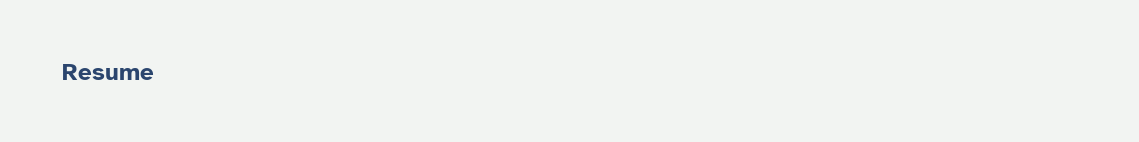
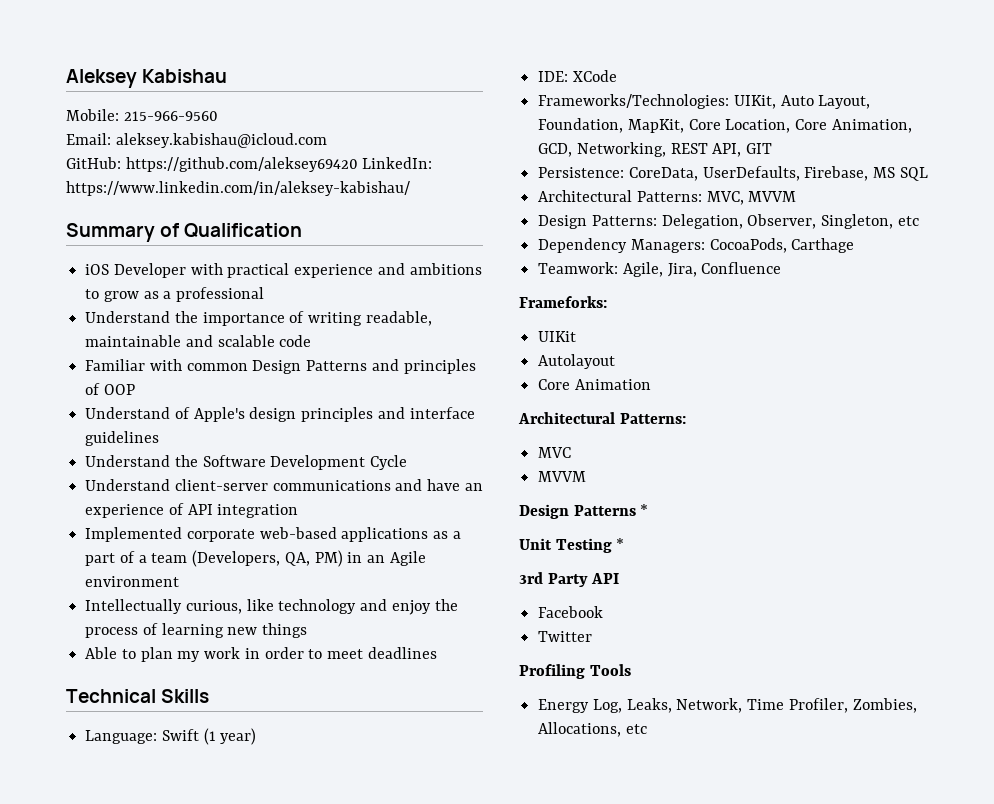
[62,64,154,80] Resume -> [66,69,228,88] [66,109,218,121] [66,133,327,148] [66,157,433,172] [66,181,410,196] [66,223,303,242] [85,263,482,278] [85,287,265,302] [85,311,432,326] [85,335,312,347] [85,359,476,374] [85,383,135,395] [85,407,475,422] [85,431,160,446] [85,455,408,470] [85,479,483,491] [85,503,299,518] [85,527,461,542] [85,550,426,567] [85,576,180,587] [85,599,458,615] [85,623,308,638] [85,647,437,662] [66,689,210,703] [85,728,257,745] [538,70,617,82] [538,94,871,109] [538,118,912,133] [538,142,773,157] [538,166,928,181] [538,190,797,205] [538,214,919,229] [538,238,855,253] [538,262,782,277] [519,296,607,308] [538,331,577,342] [538,354,616,369] [538,379,651,390] [518,412,686,424] [538,447,572,458] [538,471,587,482] [519,504,649,519] [519,538,625,553] [519,572,620,587] [538,606,604,618] [538,631,593,642] [519,664,631,679] [538,698,917,713] [538,722,647,737] Aleksey Kabishau // Mobile: 215-966-9560 // Email: aleksey.kabishau@icloud.com // GitHub: https://github.com/aleksey69420 LinkedIn: https://www.linkedin.com/in/aleksey-kabishau/ // Summary of Qualification // iOS Developer with practical experience and ambitions to grow as a professional // Understand the importance of writing readable, maintainable and scalable code // Familiar with common Design Patterns and principles of OOP // Understand of Apple's design principles and interface guidelines // Understand the Software Development Cycle // Understand client-server communications and have an experience of API integration // Implemented corporate web-based applications as a part of a team (Developers, QA, PM) in an Agile environment // Intellectually curious, like technology and enjoy the process of learning new things // Able to plan my work in order to meet deadlines // Technical Skills // Language: Swift (1 year) // IDE: XCode // Frameworks/Technologies: UIKit, Auto Layout, Foundation, MapKit, Core Location, Core Animation, GCD, Networking, REST API, GIT // Persistence: CoreData, UserDefaults, Firebase, MS SQL // Architectural Patterns: MVC, MVVM // Design Patterns: Delegation, Observer, Singleton, etc // Dependency Managers: CocoaPods, Carthage // Teamwork: Agile, Jira, Confluence // Frameforks: // UIKit // Autolayout // Core Animation // Architectural Patterns: // MVC // MVVM // Design Patterns * // Unit Testing * // 3rd Party API // Facebook // Twitter // Profiling Tools // Energy Log, Leaks, Network, Time Profiler, Zombies, Allocations, etc

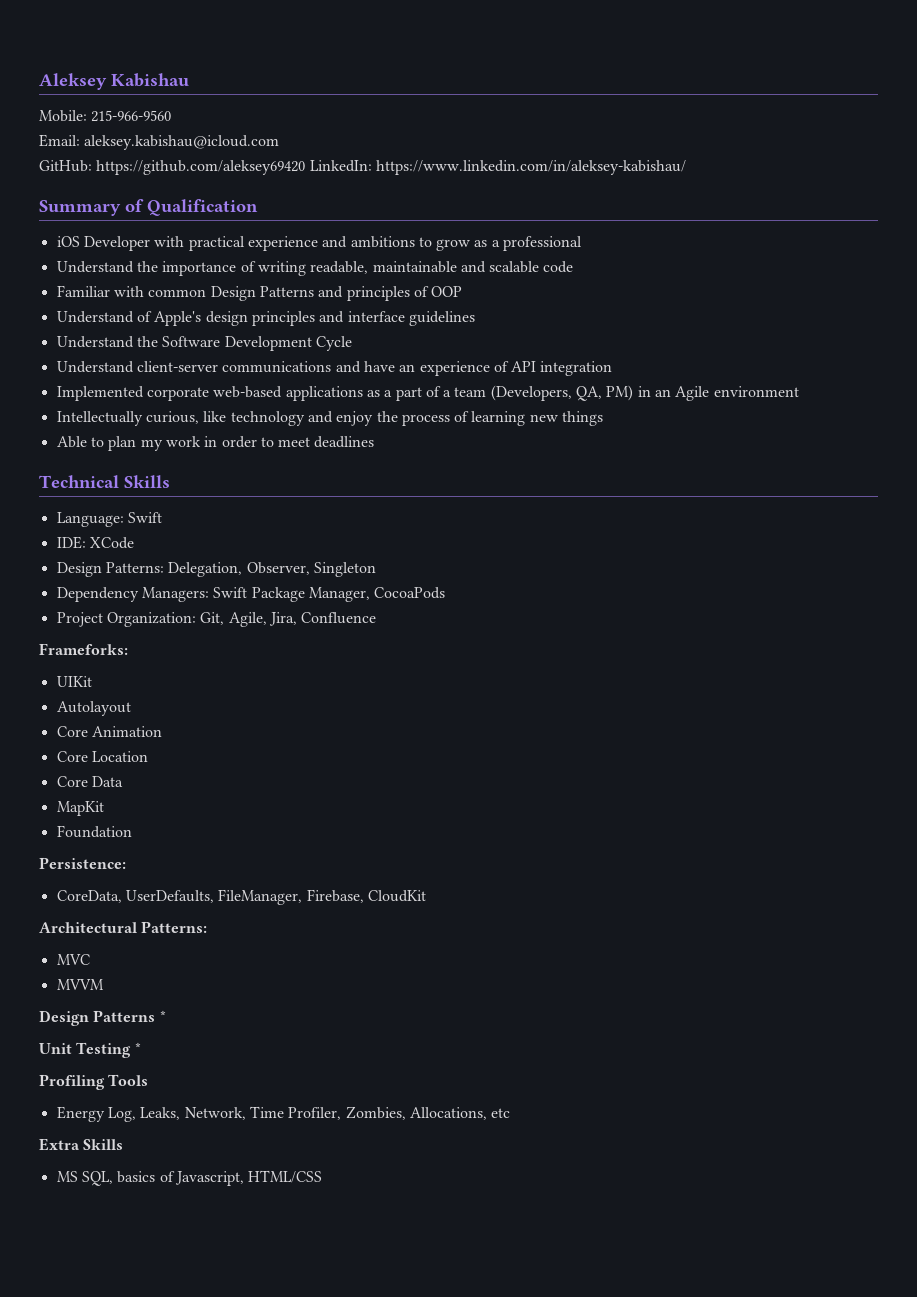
[203,728,257,745] (1 year) -> (162, 517) none
[538,94,871,109] [538,118,912,133] [538,142,773,157] [538,166,928,181] [538,190,797,205] // Frameworks/Technologies: UIKit, Auto Layout, Foundation, MapKit, Core Location, Core Animation, GCD, Networking, REST API, GIT // Persistence: CoreData, UserDefaults, Firebase, MS SQL // Architectural Patterns: MVC, MVVM -> (134, 543) none
[821,214,919,229] Singleton, etc -> [313,562,376,577] Singleton
[709,238,855,253] [538,262,619,274] CocoaPods, Carthage // Teamwork: -> [213,587,446,602] [56,612,225,627] Swift Package Manager, CocoaPods // Project Organization: Git,
(651, 384) none -> [56,751,148,762] [56,776,123,787] [56,801,104,816] [56,825,132,838] [39,857,126,869] [56,889,426,905] // Core Location // Core Data // MapKit // Foundation // Persistence: // CoreData, UserDefaults, FileManager, Firebase, CloudKit
[519,572,620,587] [538,606,604,618] [538,631,593,642] // 3rd Party API // Facebook // Twitter -> (141, 1048) none
(647, 729) none -> [39,1138,124,1151] [56,1170,323,1186] // Extra Skills // MS SQL, basics of Javascript, HTML/CSS

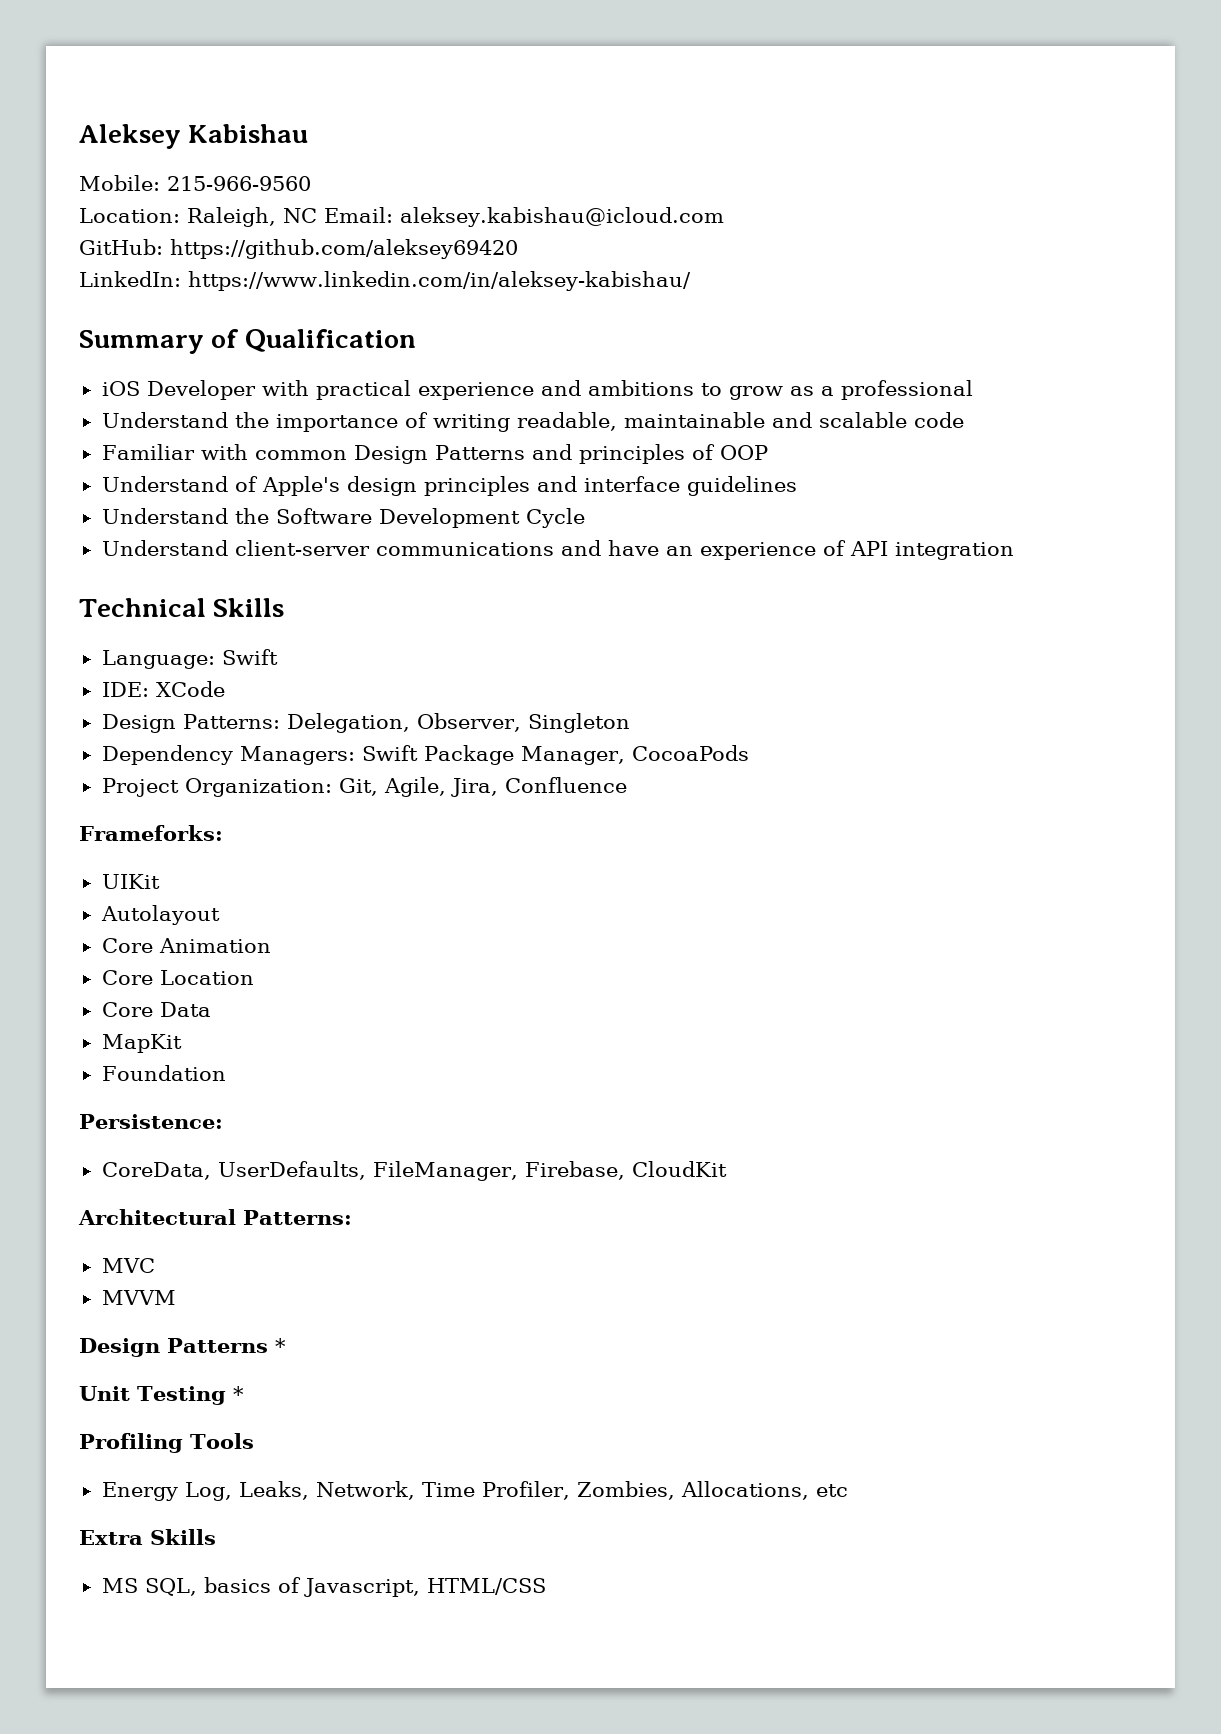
(172, 116) none -> [79,207,317,227] Location: Raleigh, NC
(306, 167) none -> (518, 249) //
[56,385,799,401] [56,411,604,426] [56,436,375,451] // Implemented corporate web-based applications as a part of a team (Developers, QA, PM) in an Agile environment // Intellectually curious, like technology and enjoy the process of learning new things // Able to plan my work in order to meet deadlines -> (1014, 551) none

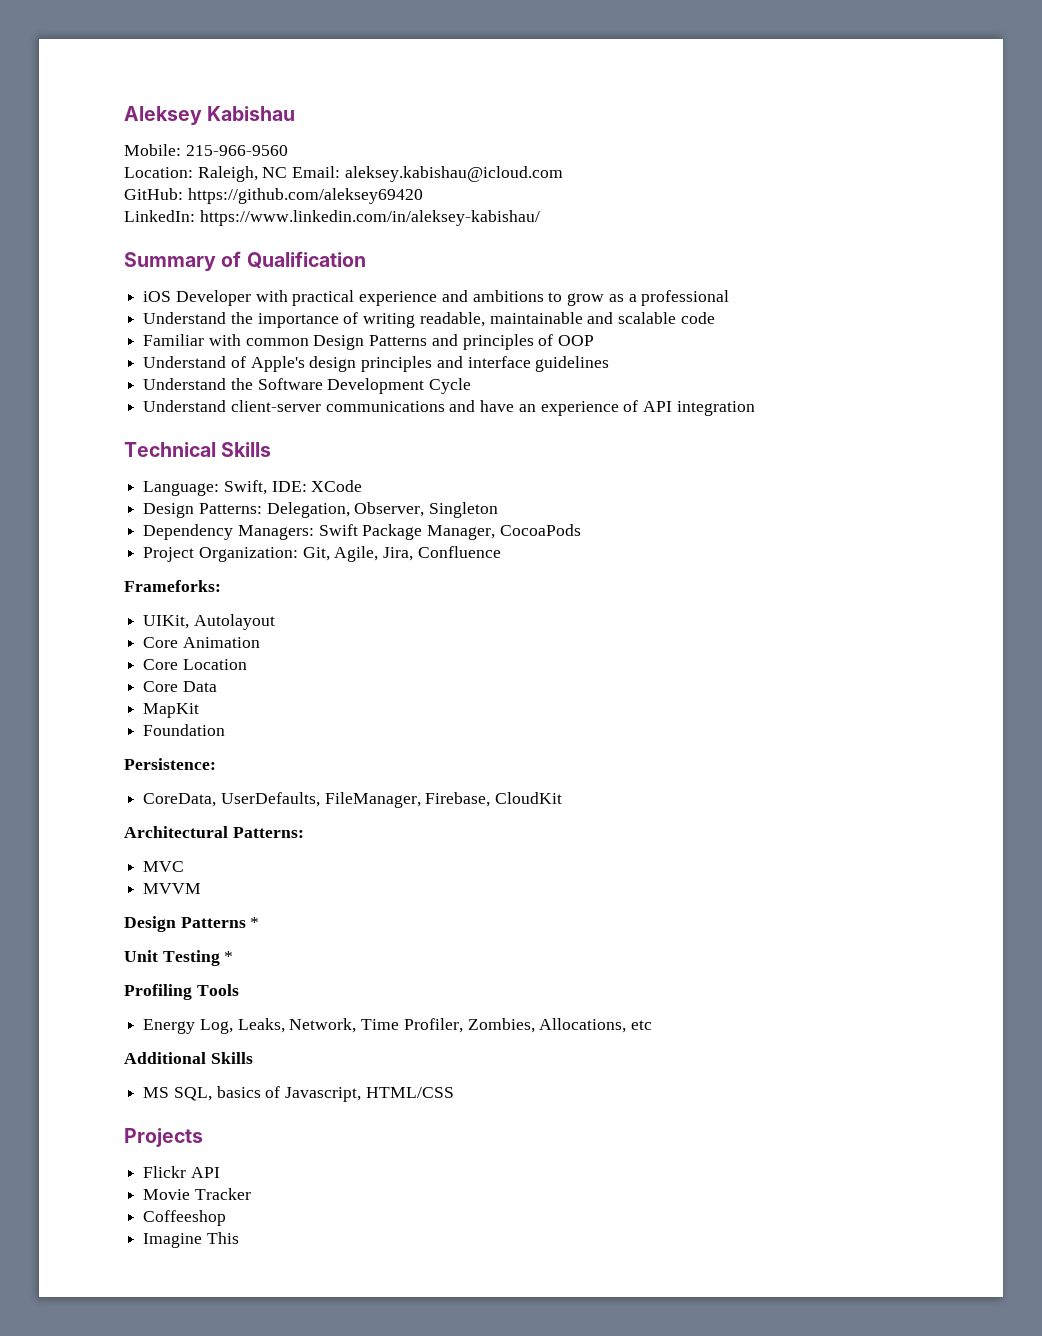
[221,649,278,665] Swift // -> [223,480,267,495] Swift,
[101,874,160,889] UIKit // -> [143,615,190,629] UIKit,
[79,1530,143,1545] Extra -> [124,1052,206,1064] Additional
(546, 1586) none -> [124,1128,203,1147] [143,1166,220,1178] [143,1188,251,1200] [143,1210,227,1226] [143,1232,239,1248] // Projects // Flickr API // Movie Tracker // Coffeeshop // Imagine This

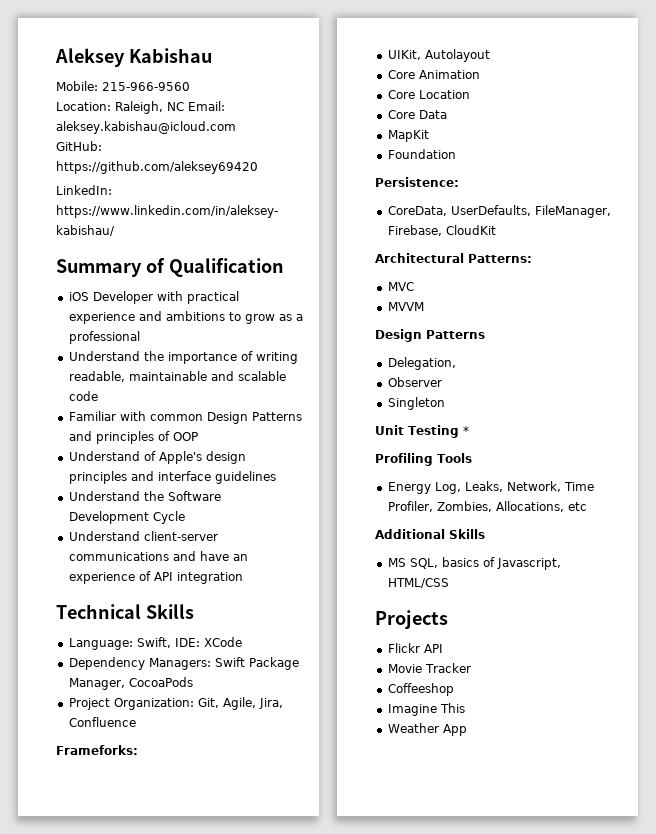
[143,502,499,518] // Design Patterns: Delegation, Observer, Singleton -> (242, 642) none
[250,917,260,928] * -> [387,357,456,370] [387,377,442,387] [387,397,445,410] // Delegation, // Observer // Singleton
(239, 1238) none -> [387,723,467,736] // Weather App

